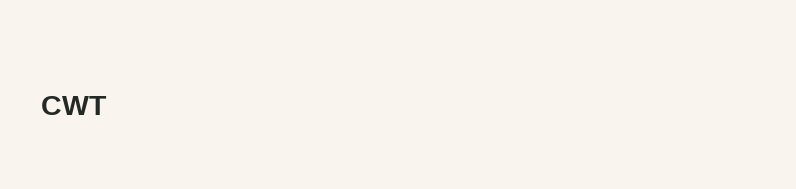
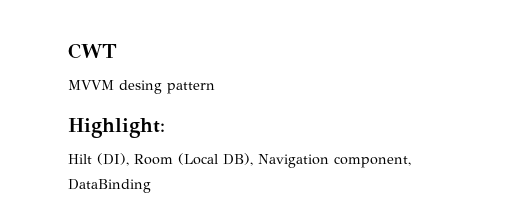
(107, 105) none -> [68,80,215,94] [68,118,165,138] [68,153,411,168] [68,179,151,193] // MVVM desing pattern // Highlight: // Hilt (DI), Room (Local DB), Navigation component, DataBinding

